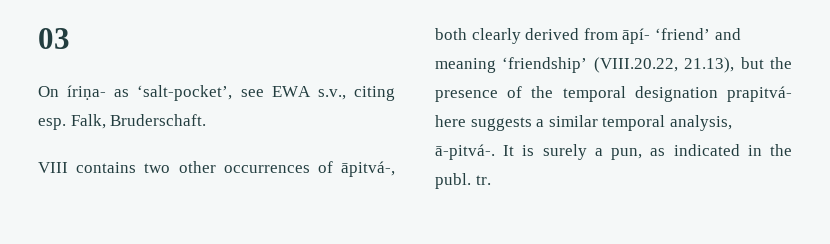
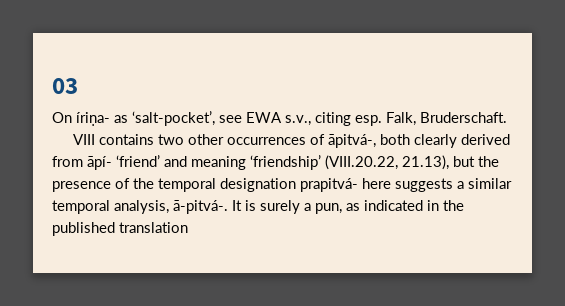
[435,173,491,189] publ. tr. -> [52,222,188,236] published translation

